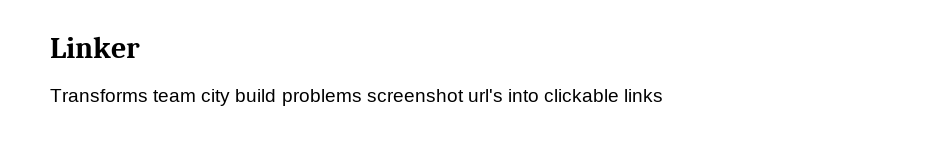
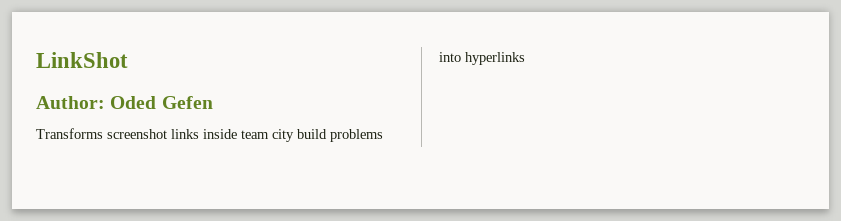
[50,36,140,58] [50,89,664,106] Linker // Transforms team city build problems screenshot url's into clickable links -> [36,52,128,68] [36,96,213,109] [36,128,383,142] [439,52,525,65] LinkShot // Author: Oded Gefen // Transforms screenshot links inside team city build problems into hyperlinks

